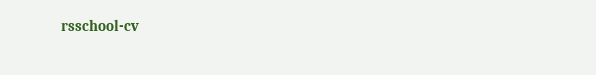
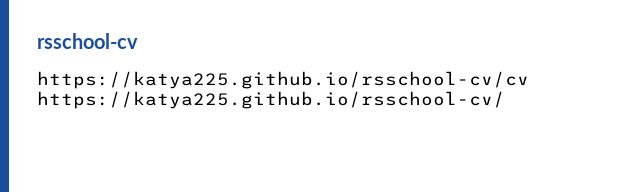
(139, 25) none -> [37,71,529,89] [37,91,505,109] // https://katya225.github.io/rsschool-cv/cv https://katya225.github.io/rsschool-cv/

